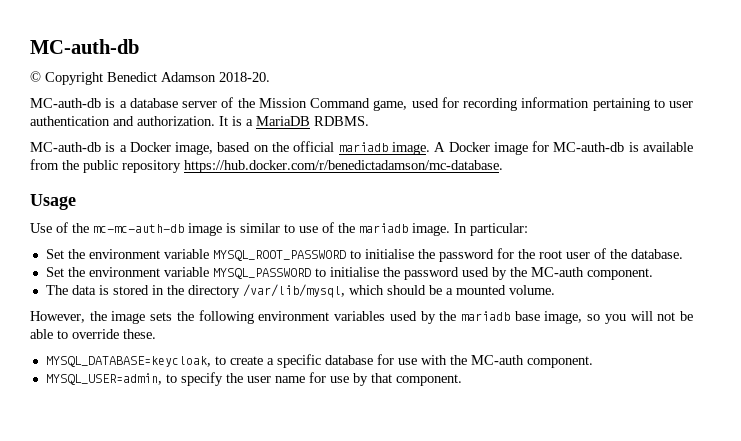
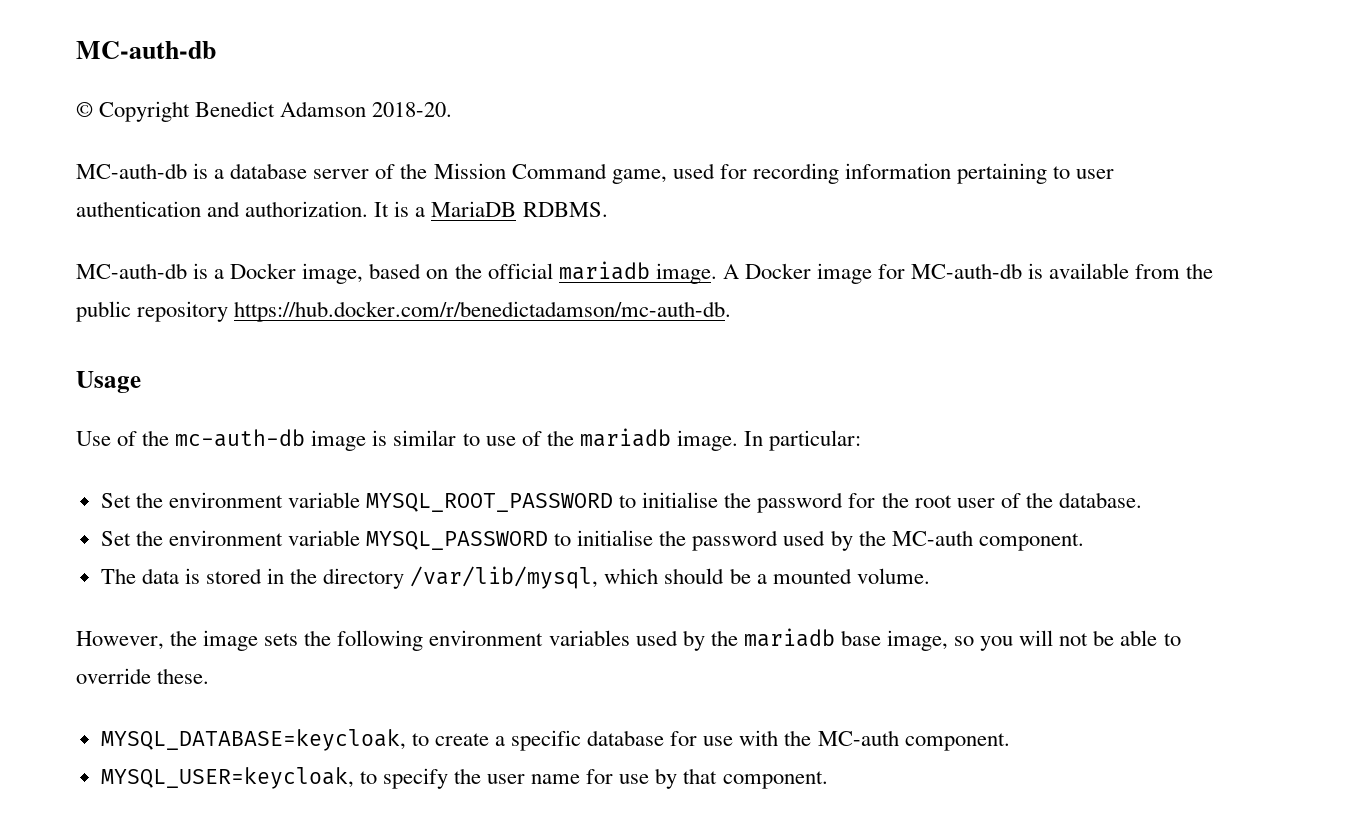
[184,160,503,173] https://hub.docker.com/r/benedictadamson/mc-database. -> [234,301,732,322] https://hub.docker.com/r/benedictadamson/mc-auth-db.
[93,224,184,233] mc-mc-auth-db -> [175,429,306,447] mc-auth-db
[45,373,162,385] MYSQL_USER=admin, -> [100,767,354,789] MYSQL_USER=keycloak,

